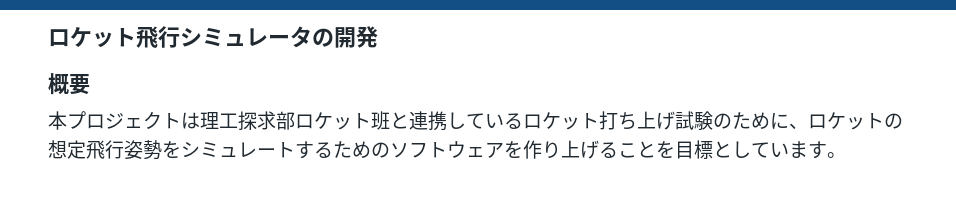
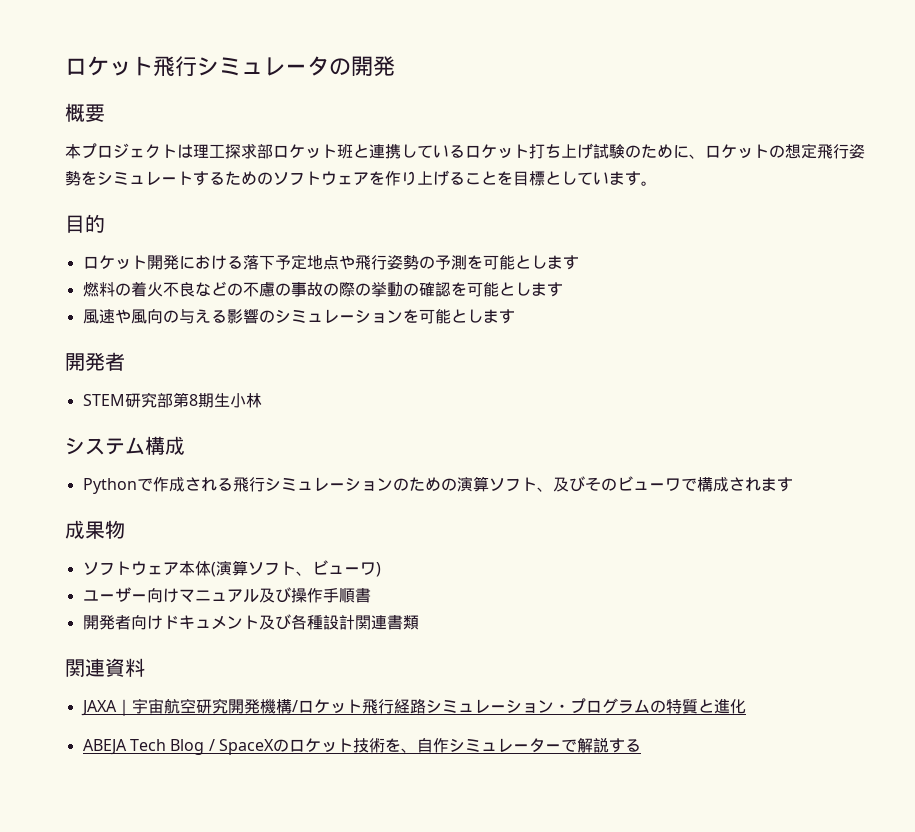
(846, 155) none -> [65,214,105,233] [82,254,579,270] [82,281,563,297] [82,308,515,324] [65,352,125,371] [82,392,262,408] [65,436,185,455] [82,476,793,494] [65,520,125,539] [82,560,381,577] [82,587,371,603] [82,614,419,630] [65,658,145,677] [80,698,746,716] [82,738,641,755] // 目的 // ロケット開発における落下予定地点や飛行姿勢の予測を可能とします // 燃料の着火不良などの不慮の事故の際の挙動の確認を可能とします // 風速や風向の与える影響のシミュレーションを可能とします // 開発者 // STEM研究部第8期生小林 // システム構成 // Pythonで作成される飛行シミュレーションのための演算ソフト、及びそのビューワで構成されます // 成果物 // ソフトウェア本体(演算ソフト、ビューワ) // ユーザー向けマニュアル及び操作手順書 // 開発者向けドキュメント及び各種設計関連書類 // 関連資料 // JAXA｜宇宙航空研究開発機構/ロケット飛行経路シミュレーション・プログラムの特質と進化 // ABEJA Tech Blog / SpaceXのロケット技術を、自作シミュレーターで解説する

